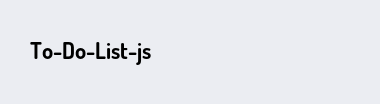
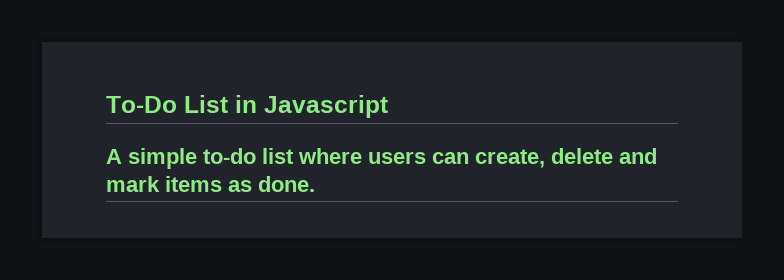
[30,42,151,65] To-Do-List-js -> [106,95,388,118] [106,148,657,169] [106,176,315,192] To-Do List in Javascript // A simple to-do list where users can create, delete and mark items as done.

